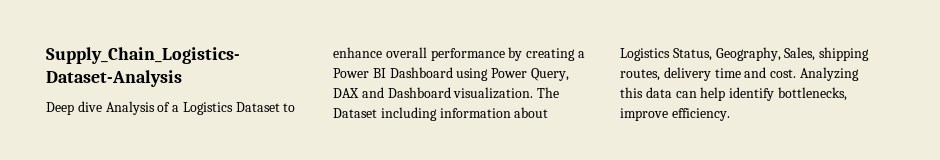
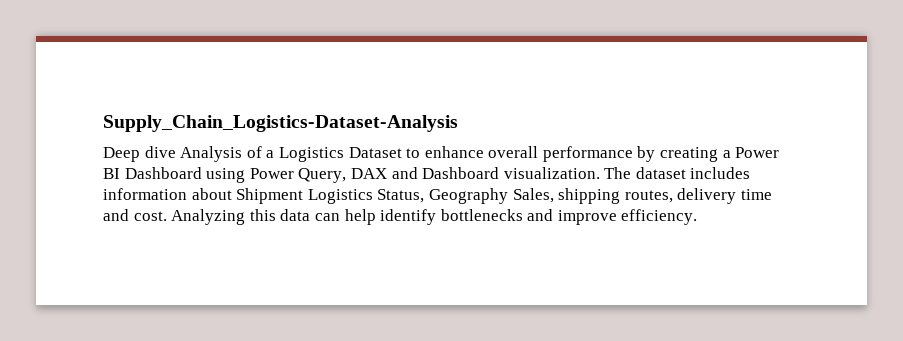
[333,107,437,121] Dataset including -> [635,167,751,179] dataset includes
(549, 112) none -> [236,188,304,204] Shipment
[715,47,781,61] Geography, -> [428,188,508,204] Geography
[777,87,847,101] bottlenecks, -> [440,209,554,221] bottlenecks and

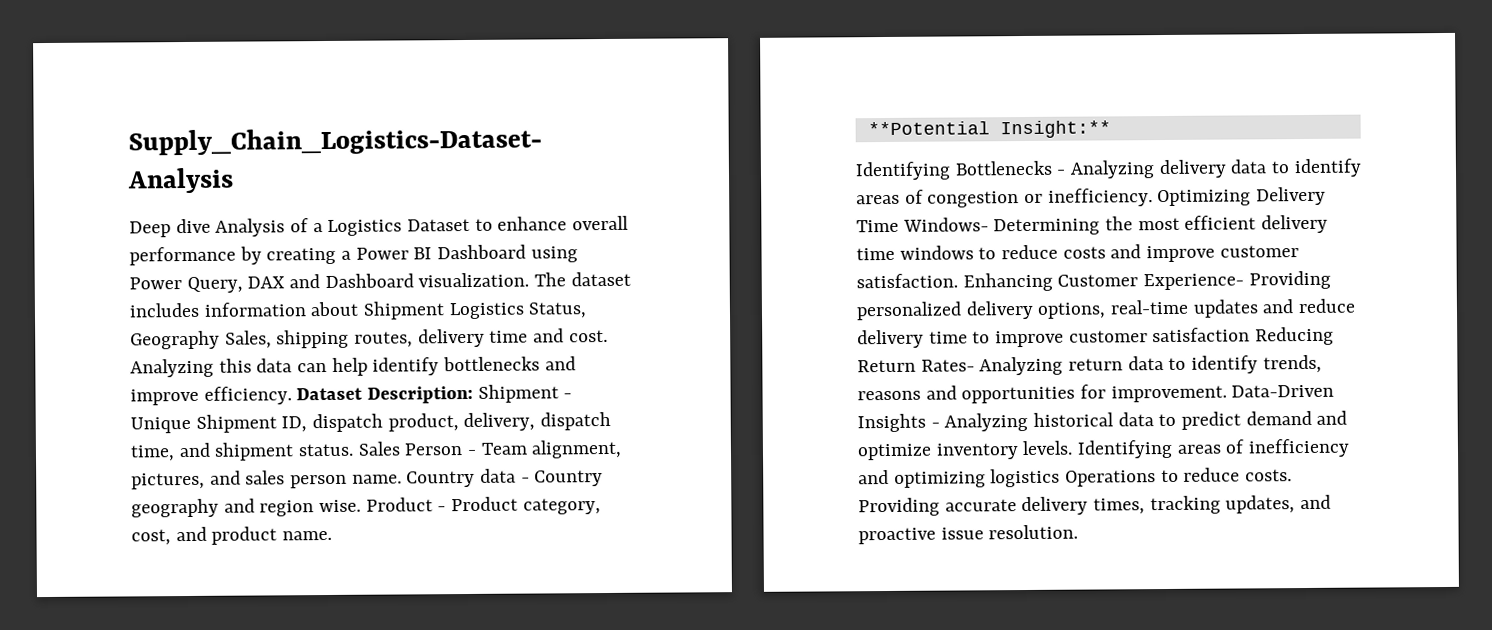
(698, 217) none -> [296,384,573,404] [130,411,612,434] [130,439,623,462] [131,468,604,490] [131,496,601,518] [131,526,333,546] [867,120,1111,139] [855,158,1362,181] [856,186,1327,208] [856,214,1329,236] [856,244,1299,263] [856,270,1331,292] [856,298,1356,321] [857,326,1335,349] [857,354,1322,376] [857,384,1335,404] [857,410,1348,433] [857,438,1351,461] [858,467,1293,488] [858,494,1332,517] [858,524,1079,545] Dataset Description: Shipment - Unique Shipment ID, dispatch product, delivery, dispatch time, and shipment status. Sales Person - Team alignment, pictures, and sales person name. Country data - Country geography and region wise. Product - Product category, cost, and product name. // **Potential Insight:** // Identifying Bottlenecks - Analyzing delivery data to identify areas of congestion or inefficiency. Optimizing Delivery Time Windows- Determining the most efficient delivery time windows to reduce costs and improve customer satisfaction. Enhancing Customer Experience- Providing personalized delivery options, real-time updates and reduce delivery time to improve customer satisfaction Reducing Return Rates- Analyzing return data to identify trends, reasons and opportunities for improvement. Data-Driven Insights - Analyzing historical data to predict demand and optimize inventory levels. Identifying areas of inefficiency and optimizing logistics Operations to reduce costs. Providing accurate delivery times, tracking updates, and proactive issue resolution.

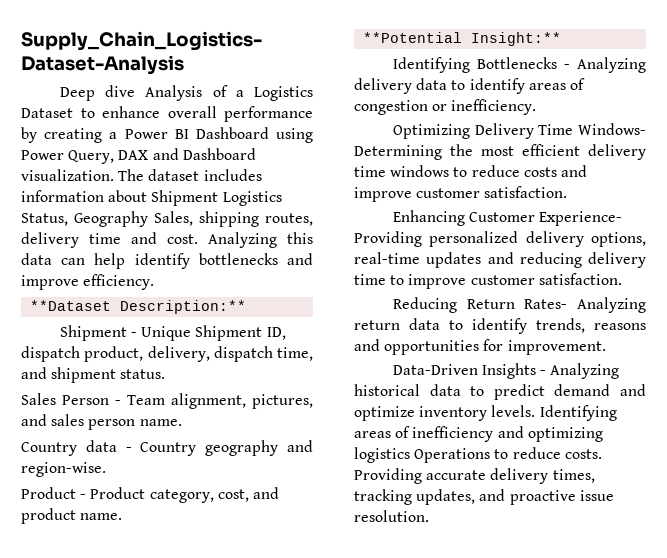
[296,385,474,404] Dataset Description: -> [30,300,247,314] // **Dataset Description:** //
(354, 450) none -> (166, 374) //
(402, 479) none -> (182, 422) //
[259,499,362,517] region wise. -> [21,462,106,477] region-wise. //
(1153, 197) none -> (537, 107) //
(958, 281) none -> (568, 192) //
[1298,298,1356,314] reduce -> [519,252,582,268] reducing
[1152,327,1251,343] satisfaction -> [538,273,622,285] satisfaction. //
(1227, 394) none -> (606, 347) //

